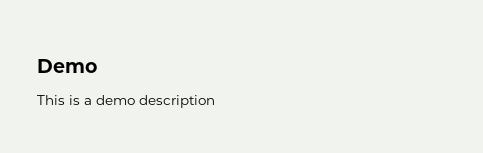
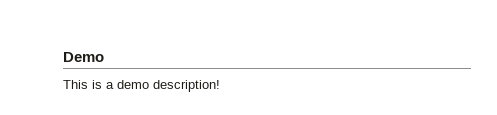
[139,95,215,108] description -> [153,80,220,92] description!

